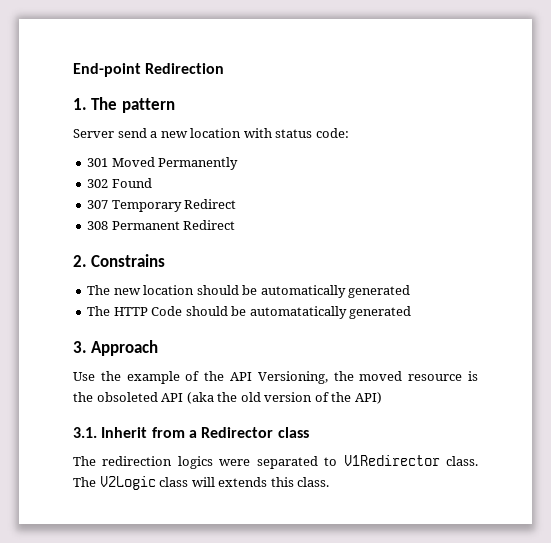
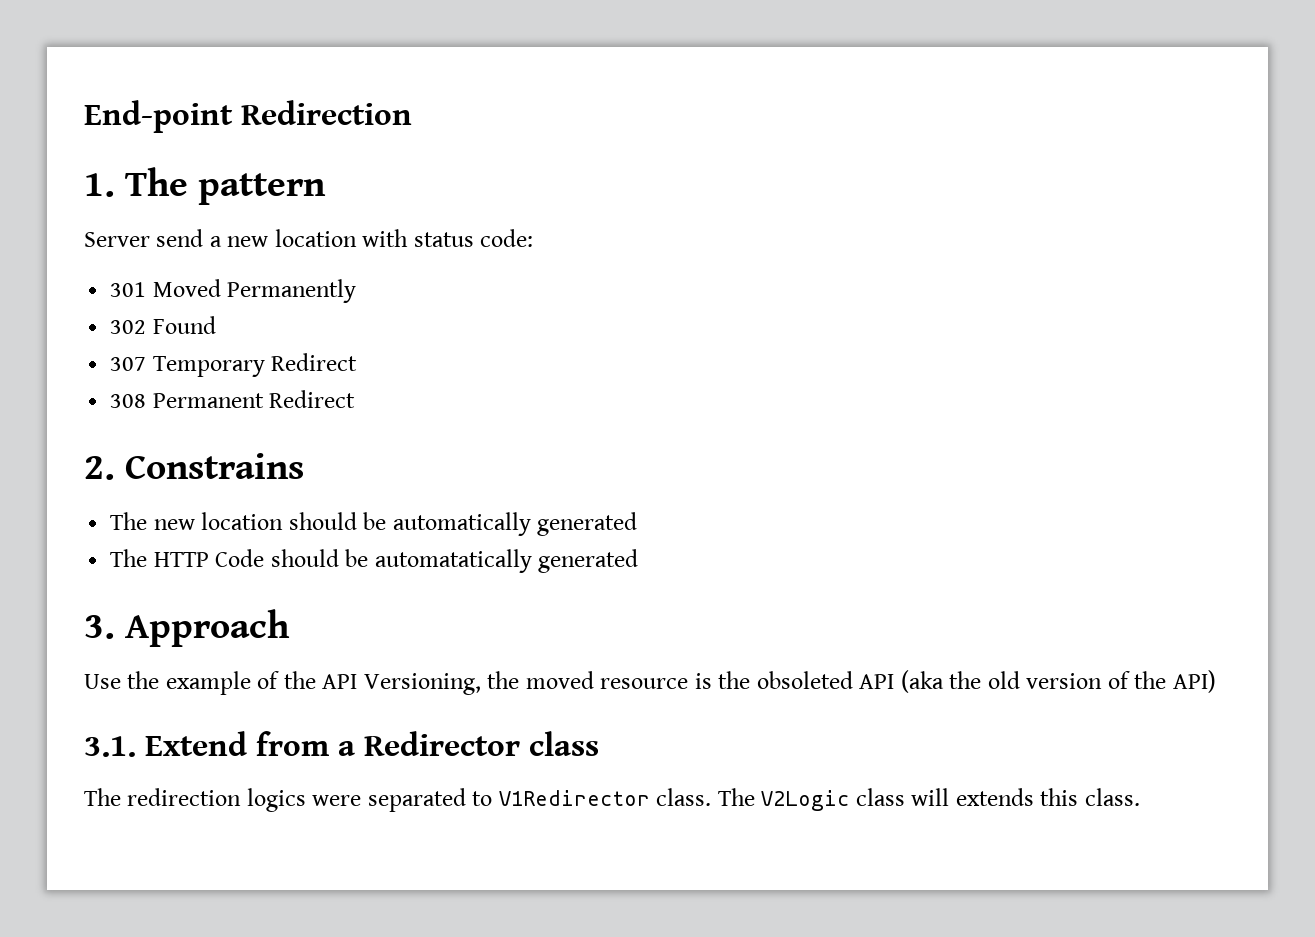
[101,427,148,438] Inherit -> [145,731,247,756] Extend

